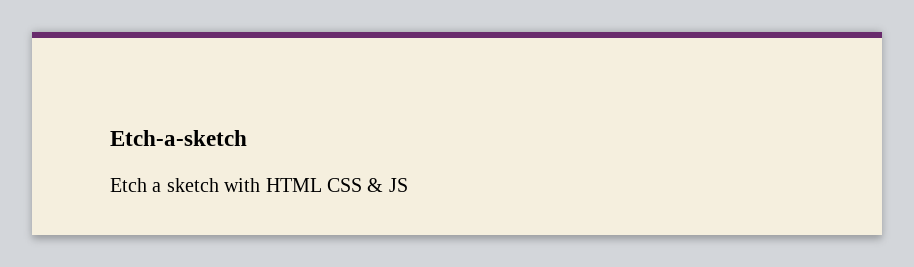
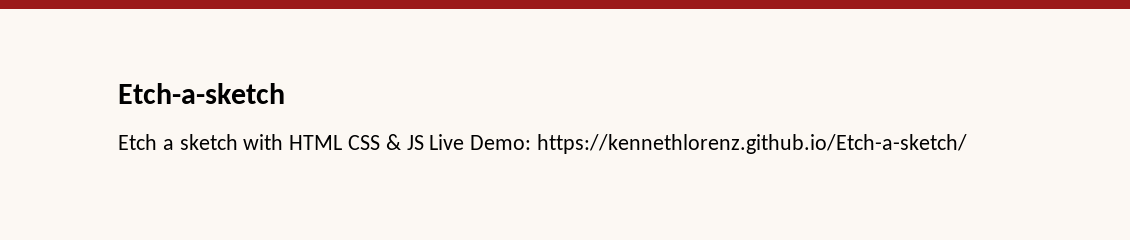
(408, 185) none -> [429,134,968,154] Live Demo: https://kennethlorenz.github.io/Etch-a-sketch/

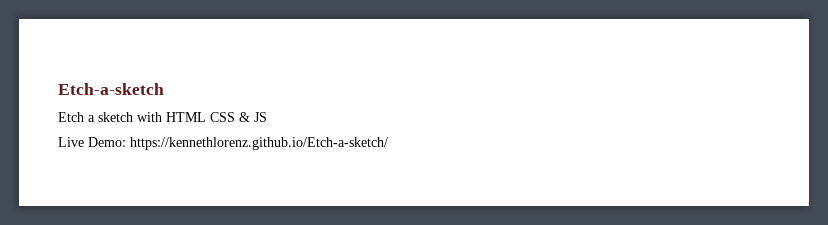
(424, 142) none -> (267, 117) //

